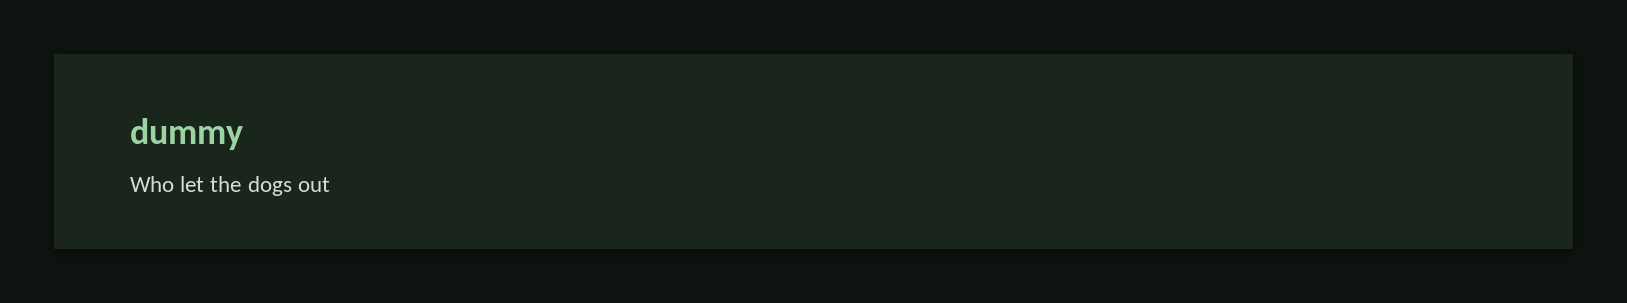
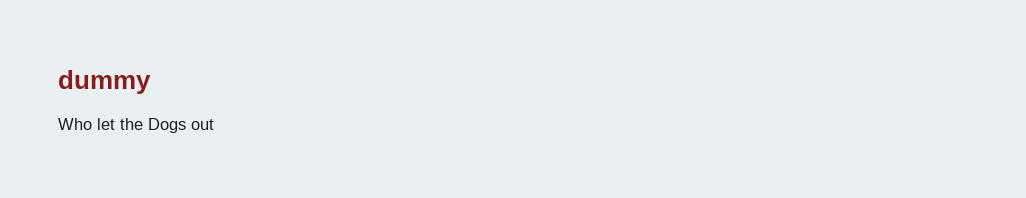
[247,176,292,196] dogs -> [148,118,186,133] Dogs

